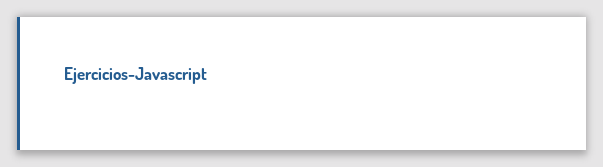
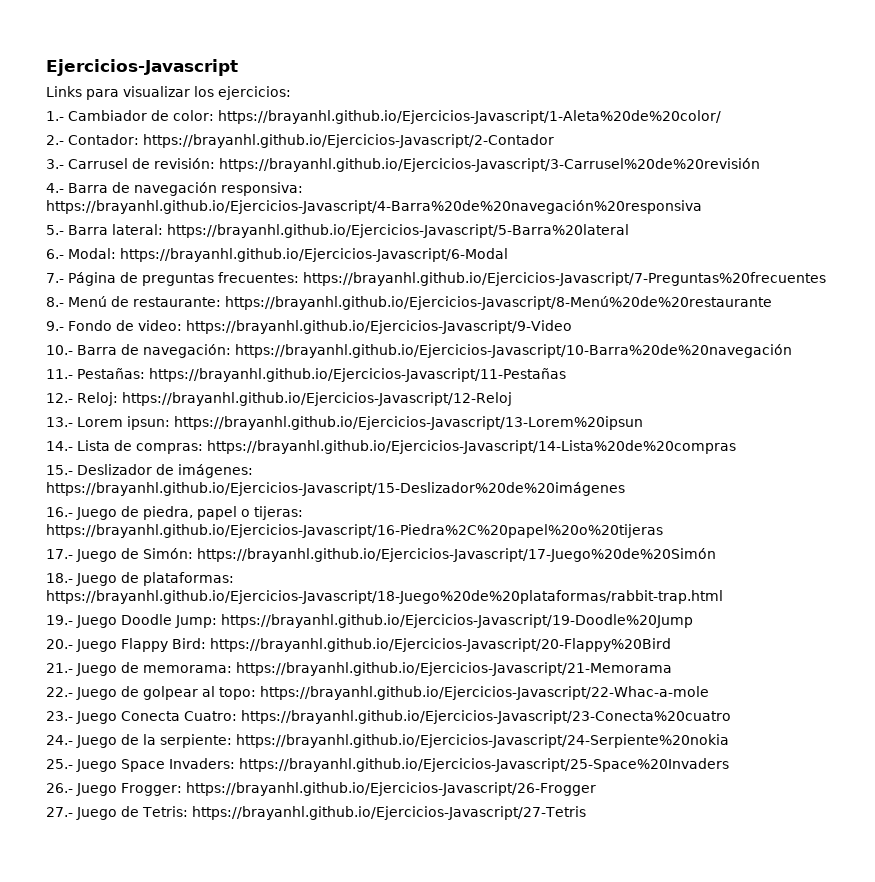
(207, 75) none -> [46,86,291,100] [46,110,721,124] [46,134,554,148] [46,158,760,172] [46,182,303,196] [46,200,702,214] [46,224,629,238] [46,248,508,262] [46,272,826,286] [46,296,772,310] [46,320,572,334] [46,344,792,358] [46,368,566,382] [46,392,512,406] [46,416,643,430] [46,440,736,454] [46,464,253,478] [46,482,625,496] [46,506,303,520] [46,524,663,538] [46,548,716,562] [46,572,234,586] [46,590,723,604] [46,614,693,628] [46,638,671,652] [46,662,672,676] [46,686,709,700] [46,710,731,724] [46,734,729,748] [46,758,729,772] [46,782,596,796] [46,806,586,820] // Links para visualizar los ejercicios: // 1.- Cambiador de color: https://brayanhl.github.io/Ejercicios-Javascript/1-Aleta%20de%20color/ // 2.- Contador: https://brayanhl.github.io/Ejercicios-Javascript/2-Contador // 3.- Carrusel de revisión: https://brayanhl.github.io/Ejercicios-Javascript/3-Carrusel%20de%20revisión // 4.- Barra de navegación responsiva: https://brayanhl.github.io/Ejercicios-Javascript/4-Barra%20de%20navegación%20responsiva // 5.- Barra lateral: https://brayanhl.github.io/Ejercicios-Javascript/5-Barra%20lateral // 6.- Modal: https://brayanhl.github.io/Ejercicios-Javascript/6-Modal // 7.- Página de preguntas frecuentes: https://brayanhl.github.io/Ejercicios-Javascript/7-Preguntas%20frecuentes // 8.- Menú de restaurante: https://brayanhl.github.io/Ejercicios-Javascript/8-Menú%20de%20restaurante // 9.- Fondo de video: https://brayanhl.github.io/Ejercicios-Javascript/9-Video // 10.- Barra de navegación: https://brayanhl.github.io/Ejercicios-Javascript/10-Barra%20de%20navegación // 11.- Pestañas: https://brayanhl.github.io/Ejercicios-Javascript/11-Pestañas // 12.- Reloj: https://brayanhl.github.io/Ejercicios-Javascript/12-Reloj // 13.- Lorem ipsun: https://brayanhl.github.io/Ejercicios-Javascript/13-Lorem%20ipsun // 14.- Lista de compras: https://brayanhl.github.io/Ejercicios-Javascript/14-Lista%20de%20compras // 15.- Deslizador de imágenes: https://brayanhl.github.io/Ejercicios-Javascript/15-Deslizador%20de%20imágenes // 16.- Juego de piedra, papel o tijeras: https://brayanhl.github.io/Ejercicios-Javascript/16-Piedra%2C%20papel%20o%20tijeras // 17.- Juego de Simón: https://brayanhl.github.io/Ejercicios-Javascript/17-Juego%20de%20Simón // 18.- Juego de plataformas: https://brayanhl.github.io/Ejercicios-Javascript/18-Juego%20de%20plataformas/rabbit-trap.html // 19.- Juego Doodle Jump: https://brayanhl.github.io/Ejercicios-Javascript/19-Doodle%20Jump // 20.- Juego Flappy Bird: https://brayanhl.github.io/Ejercicios-Javascript/20-Flappy%20Bird // 21.- Juego de memorama: https://brayanhl.github.io/Ejercicios-Javascript/21-Memorama // 22.- Juego de golpear al topo: https://brayanhl.github.io/Ejercicios-Javascript/22-Whac-a-mole // 23.- Juego Conecta Cuatro: https://brayanhl.github.io/Ejercicios-Javascript/23-Conecta%20cuatro // 24.- Juego de la serpiente: https://brayanhl.github.io/Ejercicios-Javascript/24-Serpiente%20nokia // 25.- Juego Space Invaders: https://brayanhl.github.io/Ejercicios-Javascript/25-Space%20Invaders // 26.- Juego Frogger: https://brayanhl.github.io/Ejercicios-Javascript/26-Frogger // 27.- Juego de Tetris: https://brayanhl.github.io/Ejercicios-Javascript/27-Tetris

